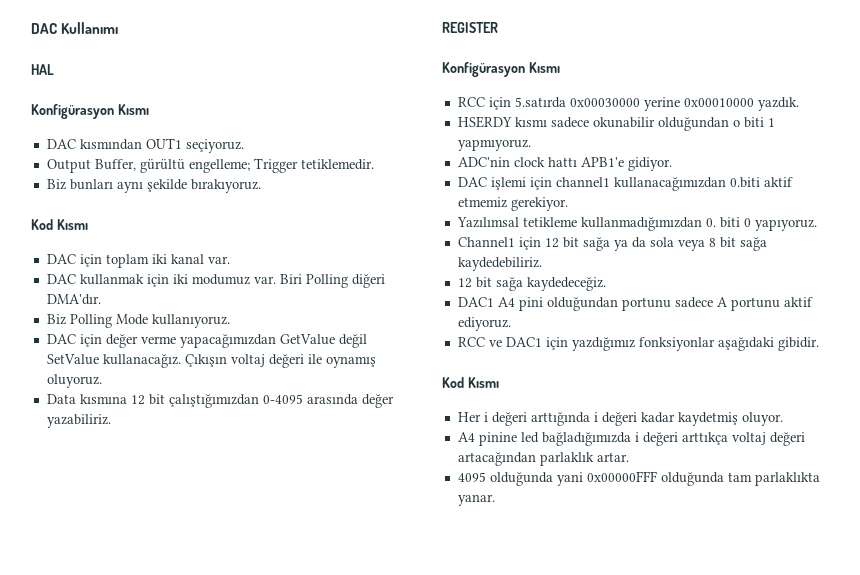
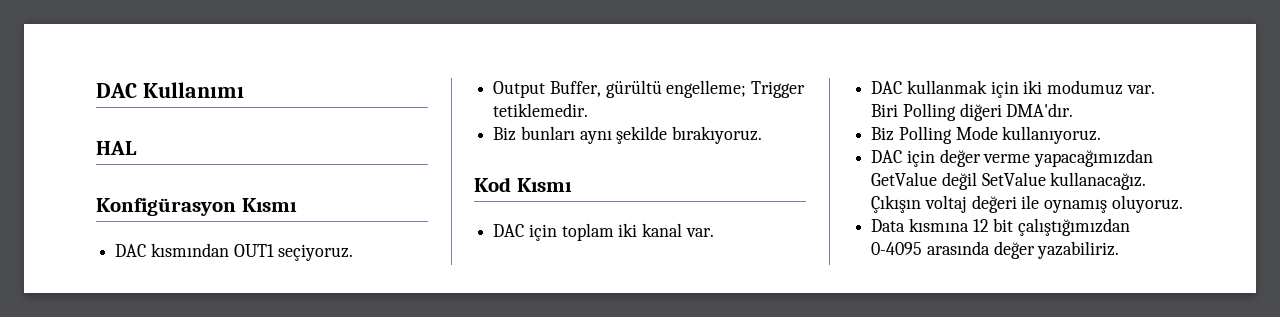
[442,22,498,33] [442,62,560,77] [457,97,799,111] [457,116,775,131] [457,139,531,151] [457,157,672,171] [457,177,793,191] [457,197,568,211] [456,217,817,231] [457,237,767,251] [457,257,542,271] [457,277,606,291] [457,297,813,311] [457,317,511,331] [457,337,819,351] [442,377,499,388] [457,412,783,426] [457,432,805,446] [457,452,629,466] [457,471,820,486] [457,494,495,506] // REGISTER // Konfigürasyon Kısmı // RCC için 5.satırda 0x00030000 yerine 0x00010000 yazdık. // HSERDY kısmı sadece okunabilir olduğundan o biti 1 yapmıyoruz. // ADC'nin clock hattı APB1'e gidiyor. // DAC işlemi için channel1 kullanacağımızdan 0.biti aktif etmemiz gerekiyor. // Yazılımsal tetikleme kullanmadığımızdan 0. biti 0 yapıyoruz. // Channel1 için 12 bit sağa ya da sola veya 8 bit sağa kaydedebiliriz. // 12 bit sağa kaydedeceğiz. // DAC1 A4 pini olduğundan portunu sadece A portunu aktif ediyoruz. // RCC ve DAC1 için yazdığımız fonksiyonlar aşağıdaki gibidir. // Kod Kısmı // Her i değeri arttığında i değeri kadar kaydetmiş oluyor. // A4 pinine led bağladığımızda i değeri arttıkça voltaj değeri artacağından parlaklık artar. // 4095 olduğunda yani 0x00000FFF olduğunda tam parlaklıkta yanar. -> (1120, 250) none

